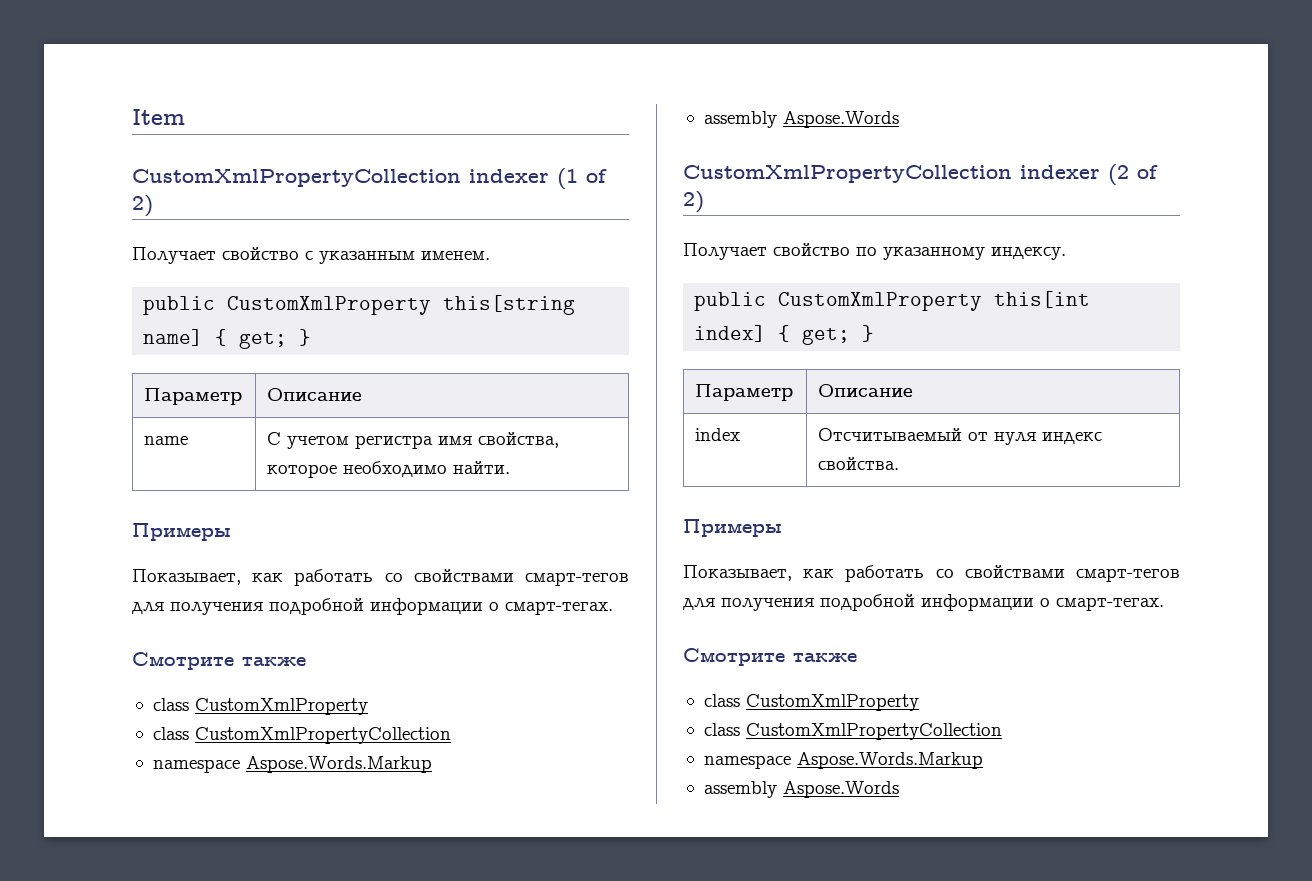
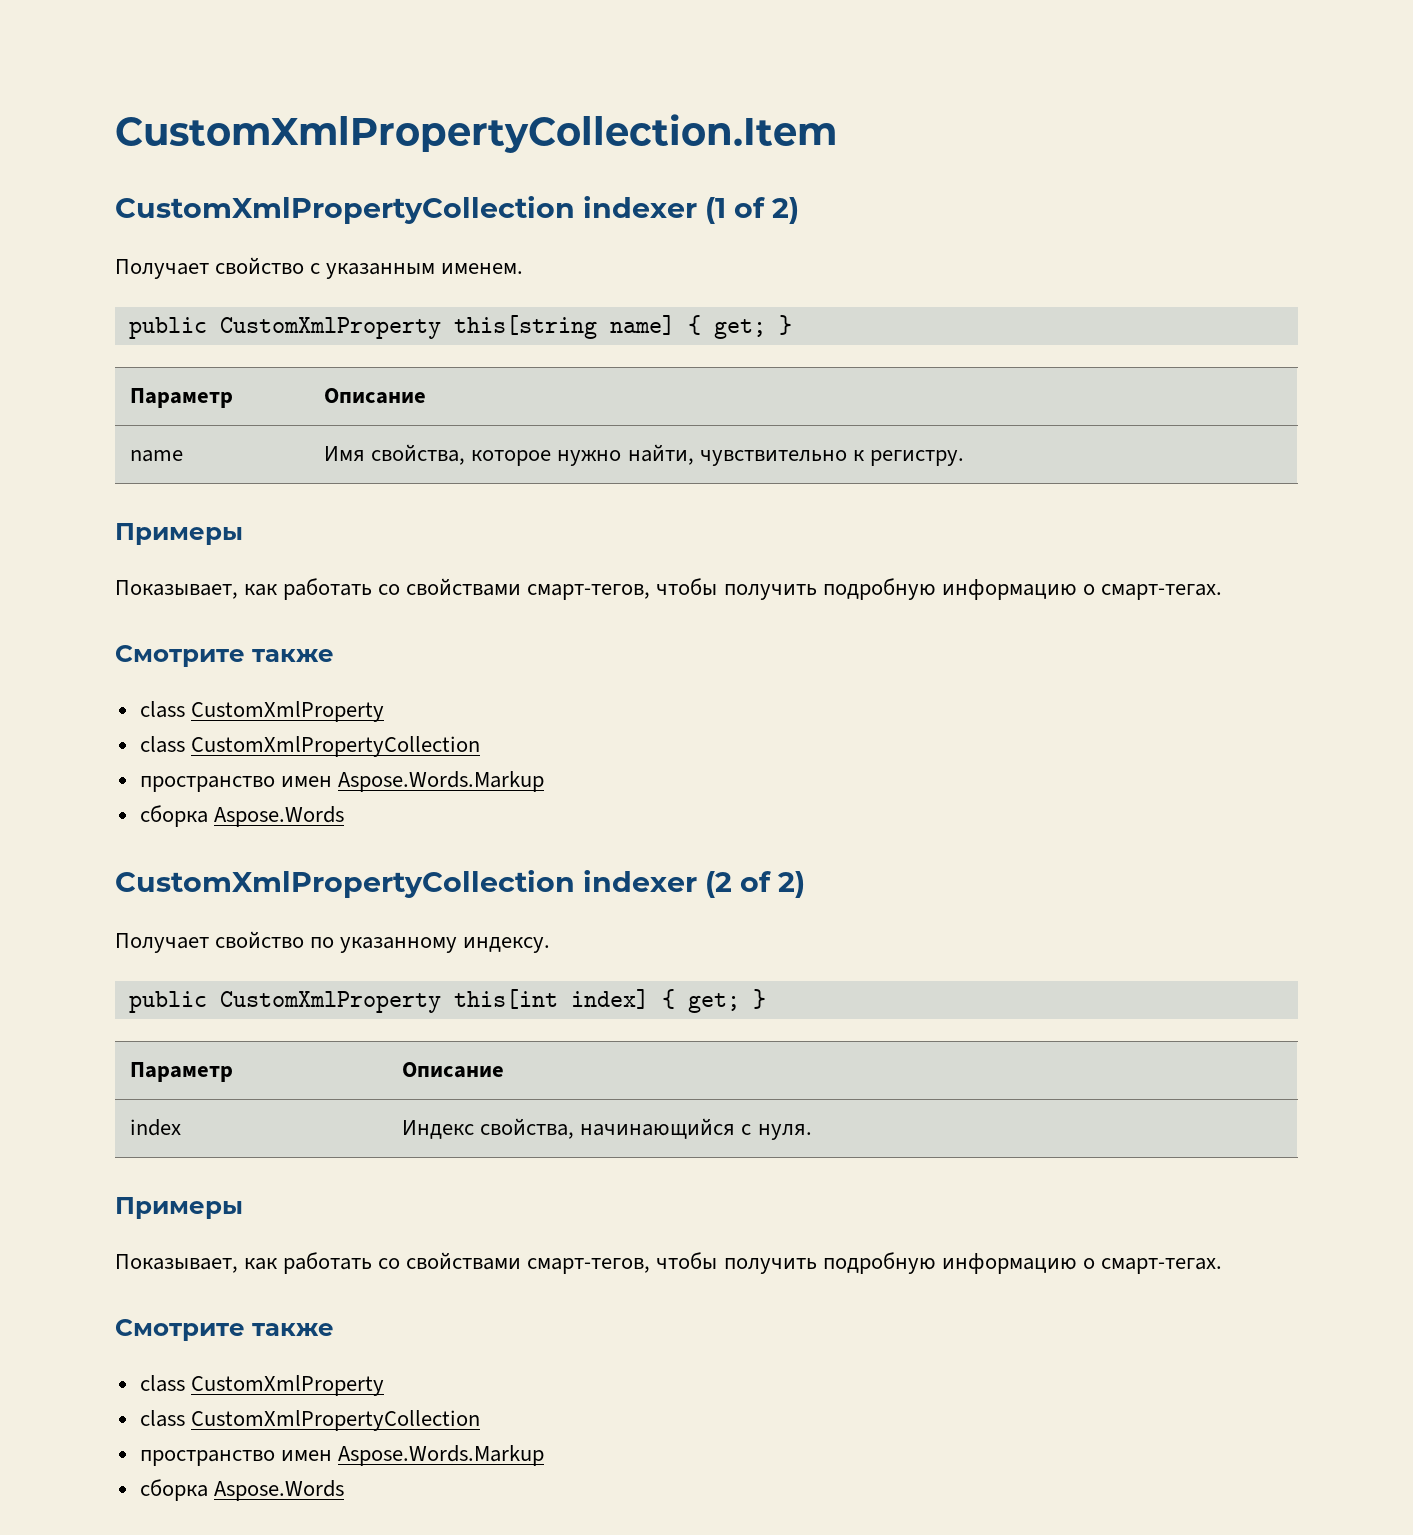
[132,109,185,125] Item -> [115,114,837,153] CustomXmlPropertyCollection.Item
[267,432,560,449] [267,461,511,478] [132,523,231,541] [132,569,629,586] [132,598,613,615] [132,652,306,670] [152,698,368,715] [152,727,451,744] [152,756,432,773] [703,111,777,128] С учетом регистра имя свойства, которое необходимо найти. // Примеры // Показывает, как работать со свойствами смарт-тегов для получения подробной информации о смарт-тегах. // Смотрите также // class CustomXmlProperty // class CustomXmlPropertyCollection // namespace Aspose.Words.Markup // assembly -> [324,444,964,466] [115,523,243,545] [115,578,1222,600] [115,645,334,667] [139,701,384,722] [139,736,480,757] [139,771,544,792] [139,805,208,827] Имя свойства, которое нужно найти, чувствительно к регистру. // Примеры // Показывает, как работать со свойствами смарт-тегов, чтобы получить подробную информацию о смарт-тегах. // Смотрите также // class CustomXmlProperty // class CustomXmlPropertyCollection // пространство имен Aspose.Words.Markup // сборка
[818,428,1103,445] [818,457,900,470] [683,519,782,537] [683,565,1180,582] [683,594,1164,611] [683,648,857,666] [703,694,919,711] [703,723,1002,740] [703,752,983,769] [703,781,777,798] Отсчитываемый от нуля индекс свойства. // Примеры // Показывает, как работать со свойствами смарт-тегов для получения подробной информации о смарт-тегах. // Смотрите также // class CustomXmlProperty // class CustomXmlPropertyCollection // namespace Aspose.Words.Markup // assembly -> [402,1118,812,1140] [115,1197,243,1219] [115,1252,1222,1274] [115,1319,334,1341] [139,1375,384,1396] [139,1410,480,1431] [139,1445,544,1466] [139,1479,208,1501] Индекс свойства, начинающийся с нуля. // Примеры // Показывает, как работать со свойствами смарт-тегов, чтобы получить подробную информацию о смарт-тегах. // Смотрите также // class CustomXmlProperty // class CustomXmlPropertyCollection // пространство имен Aspose.Words.Markup // сборка

